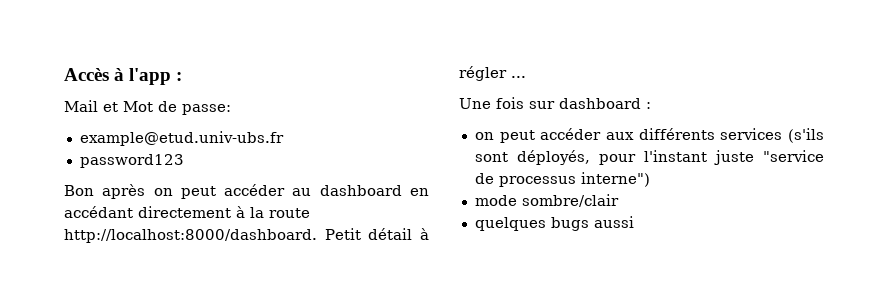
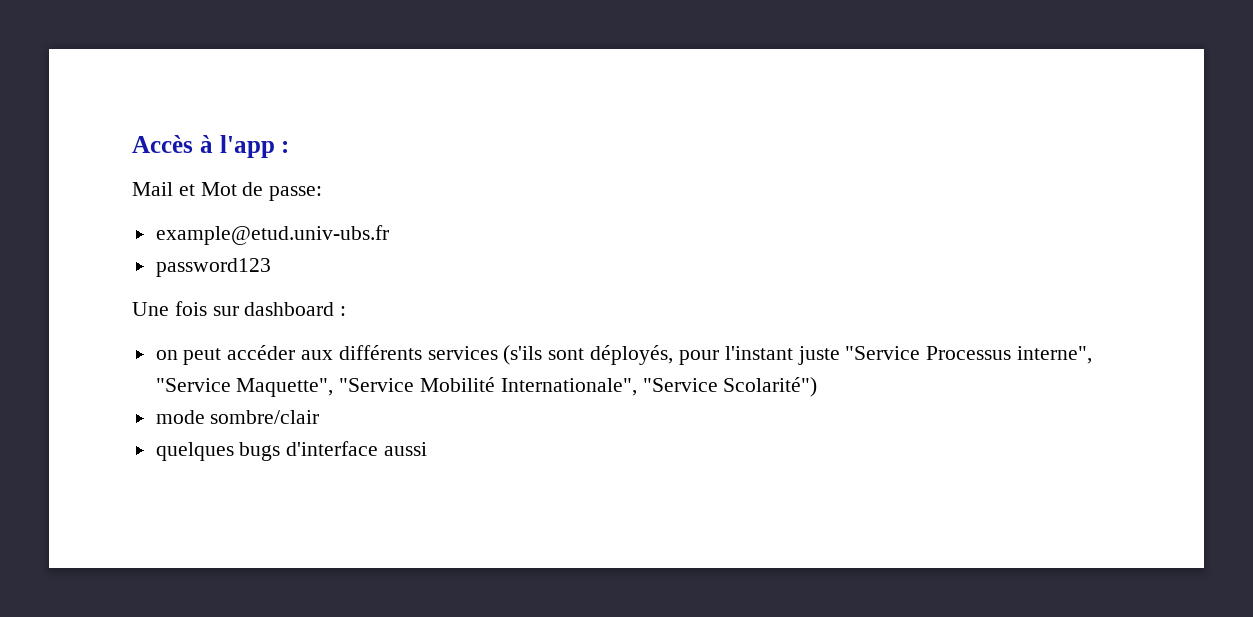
[64,184,429,199] [64,206,310,218] [64,228,430,243] [459,66,526,81] // Bon après on peut accéder au dashboard en accédant directement à la route http://localhost:8000/dashboard. Petit détail à régler ... -> (271, 267) none
[763,150,824,162] [474,172,650,187] "service de processus interne") -> [845,346,1092,364] [155,377,818,397] "Service Processus interne", "Service Maquette", "Service Mobilité Internationale", "Service Scolarité")
(589, 224) none -> [286,441,379,456] d'interface

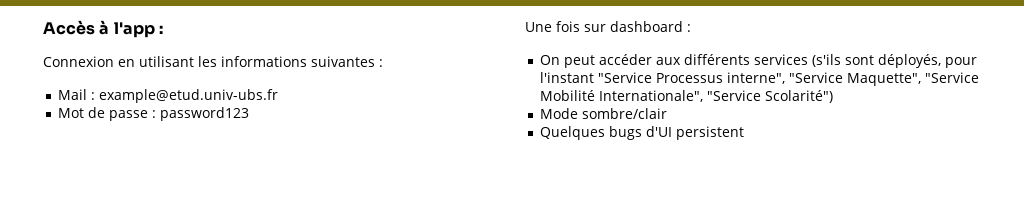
[132,182,323,201] [155,225,389,245] Mail et Mot de passe: // example@etud.univ-ubs.fr // -> [43,56,383,67] [58,89,279,103] [58,107,157,121] Connexion en utilisant les informations suivantes : // Mail : example@etud.univ-ubs.fr // Mot de passe :
[155,350,178,360] on -> [540,55,561,65] On
[797,346,840,365] juste -> (595, 77) none
[155,410,205,424] mode -> [540,108,579,119] Mode
[155,441,428,461] quelques bugs d'interface aussi -> [540,126,745,140] Quelques bugs d'UI persistent

